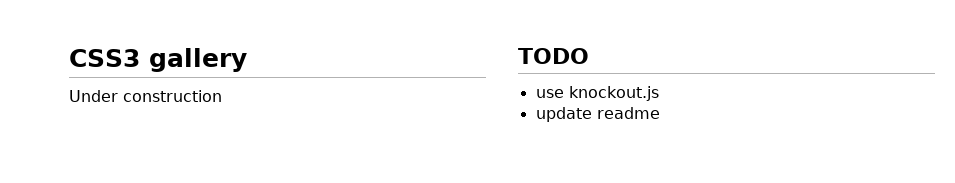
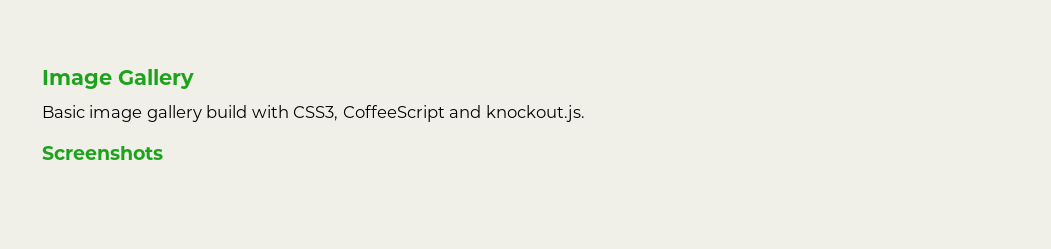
[69,48,247,72] [69,90,222,102] [518,48,589,64] [535,86,659,101] [535,107,660,122] CSS3 gallery // Under construction // TODO // use knockout.js // update readme -> [42,69,194,89] [42,105,585,122] [42,146,163,160] Image Gallery // Basic image gallery build with CSS3, CoffeeScript and knockout.js. // Screenshots

